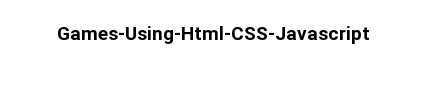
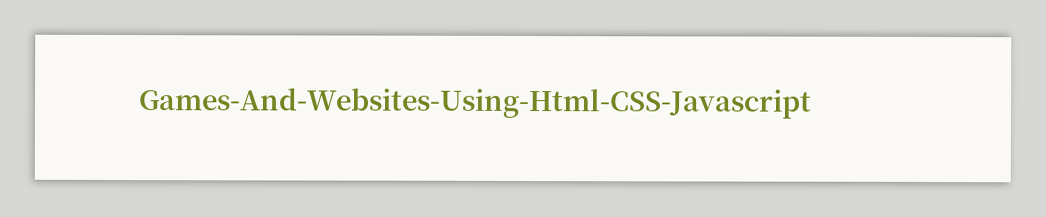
[57,26,370,44] Games-Using-Html-CSS-Javascript -> [138,87,812,119] Games-And-Websites-Using-Html-CSS-Javascript

